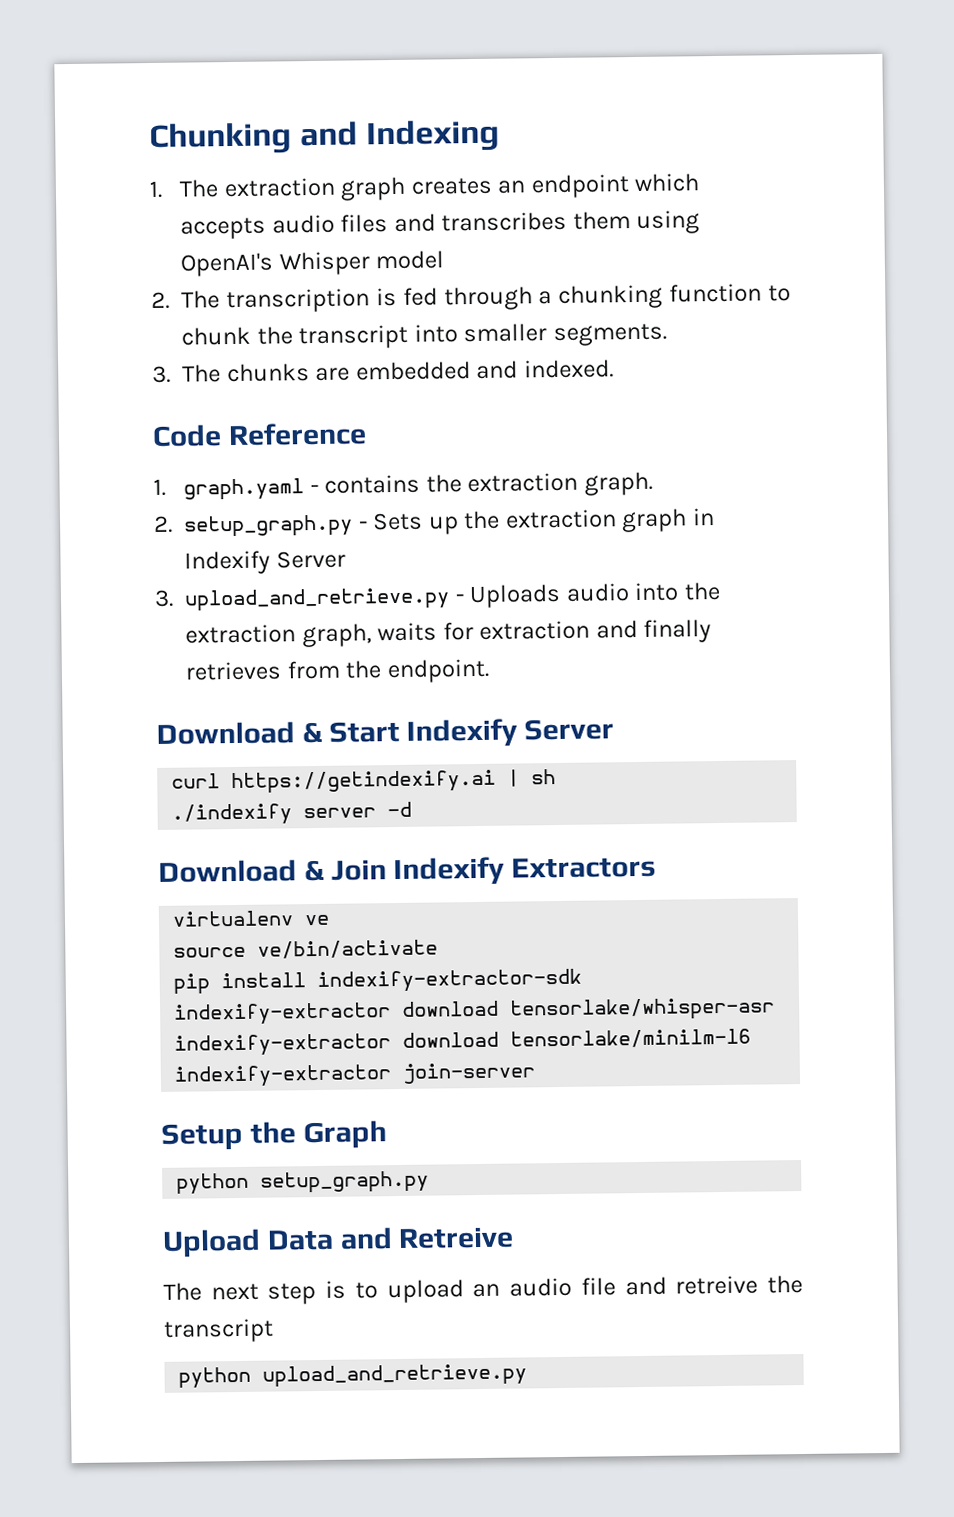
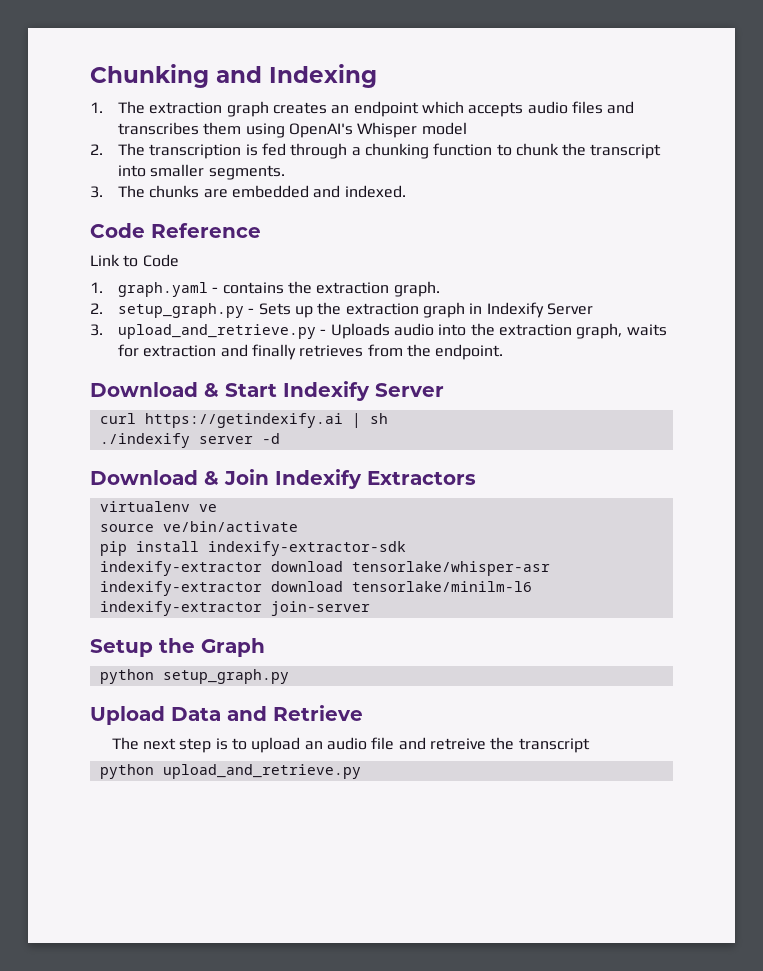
(367, 434) none -> [90,254,179,267] // Link to Code
[398,1226,515,1250] Retreive -> [273,705,363,721] Retrieve

